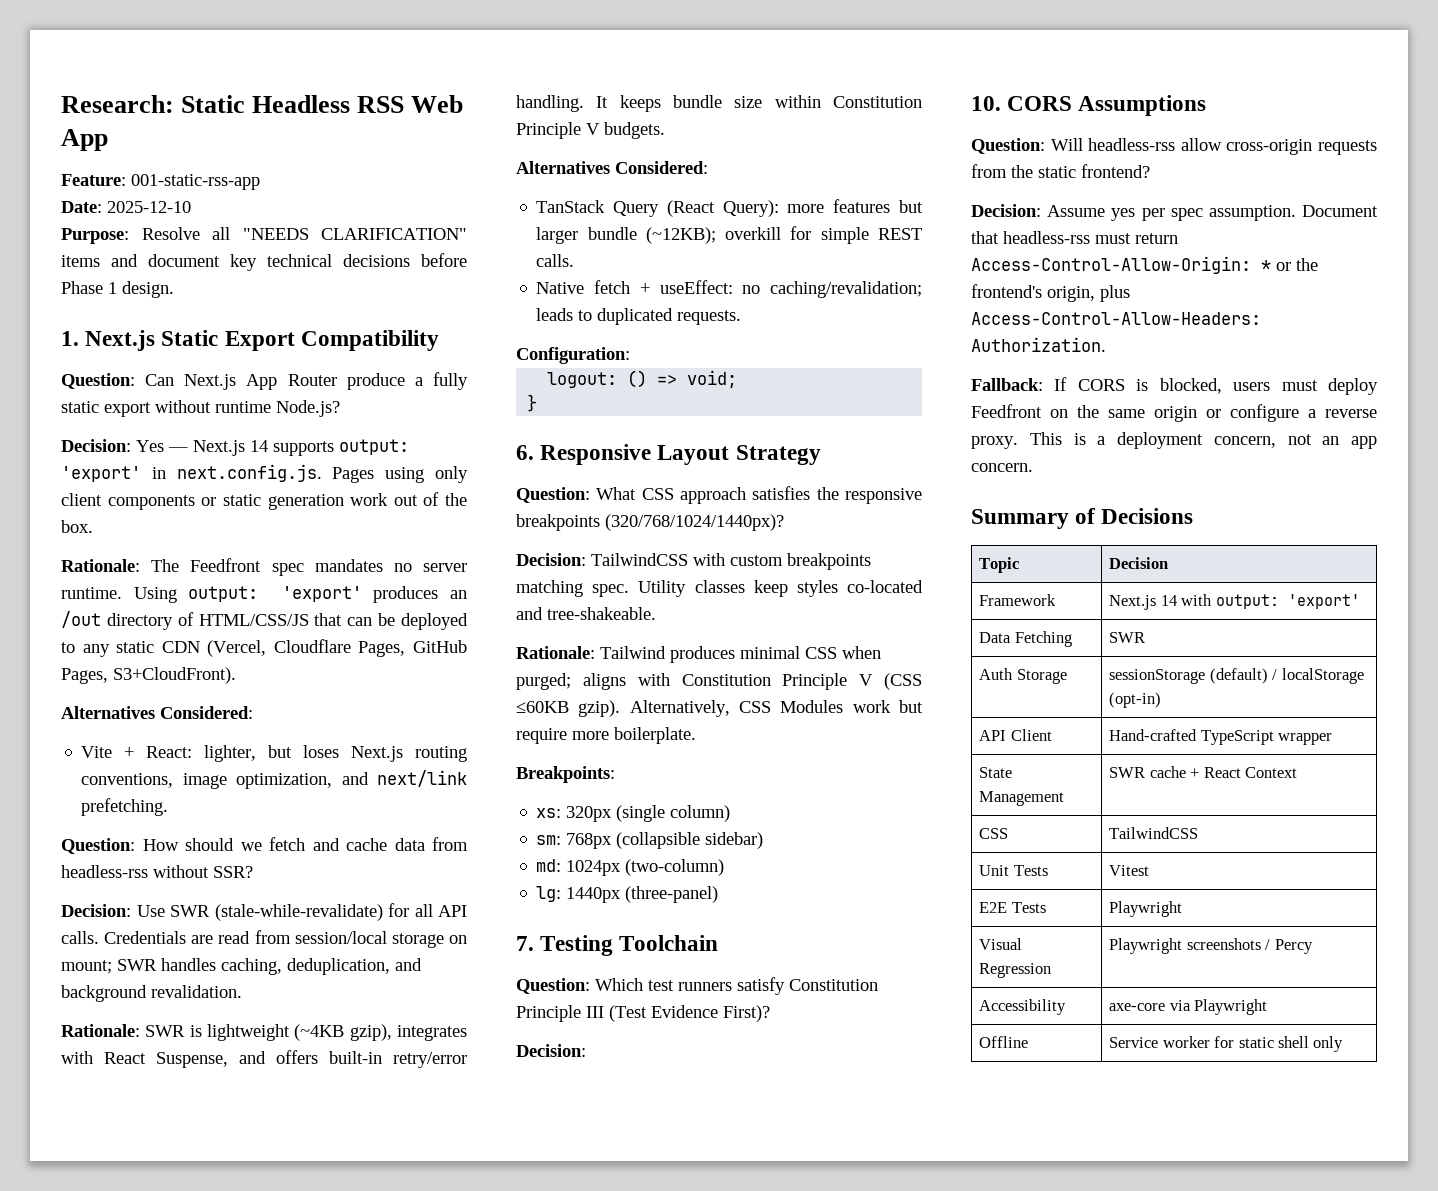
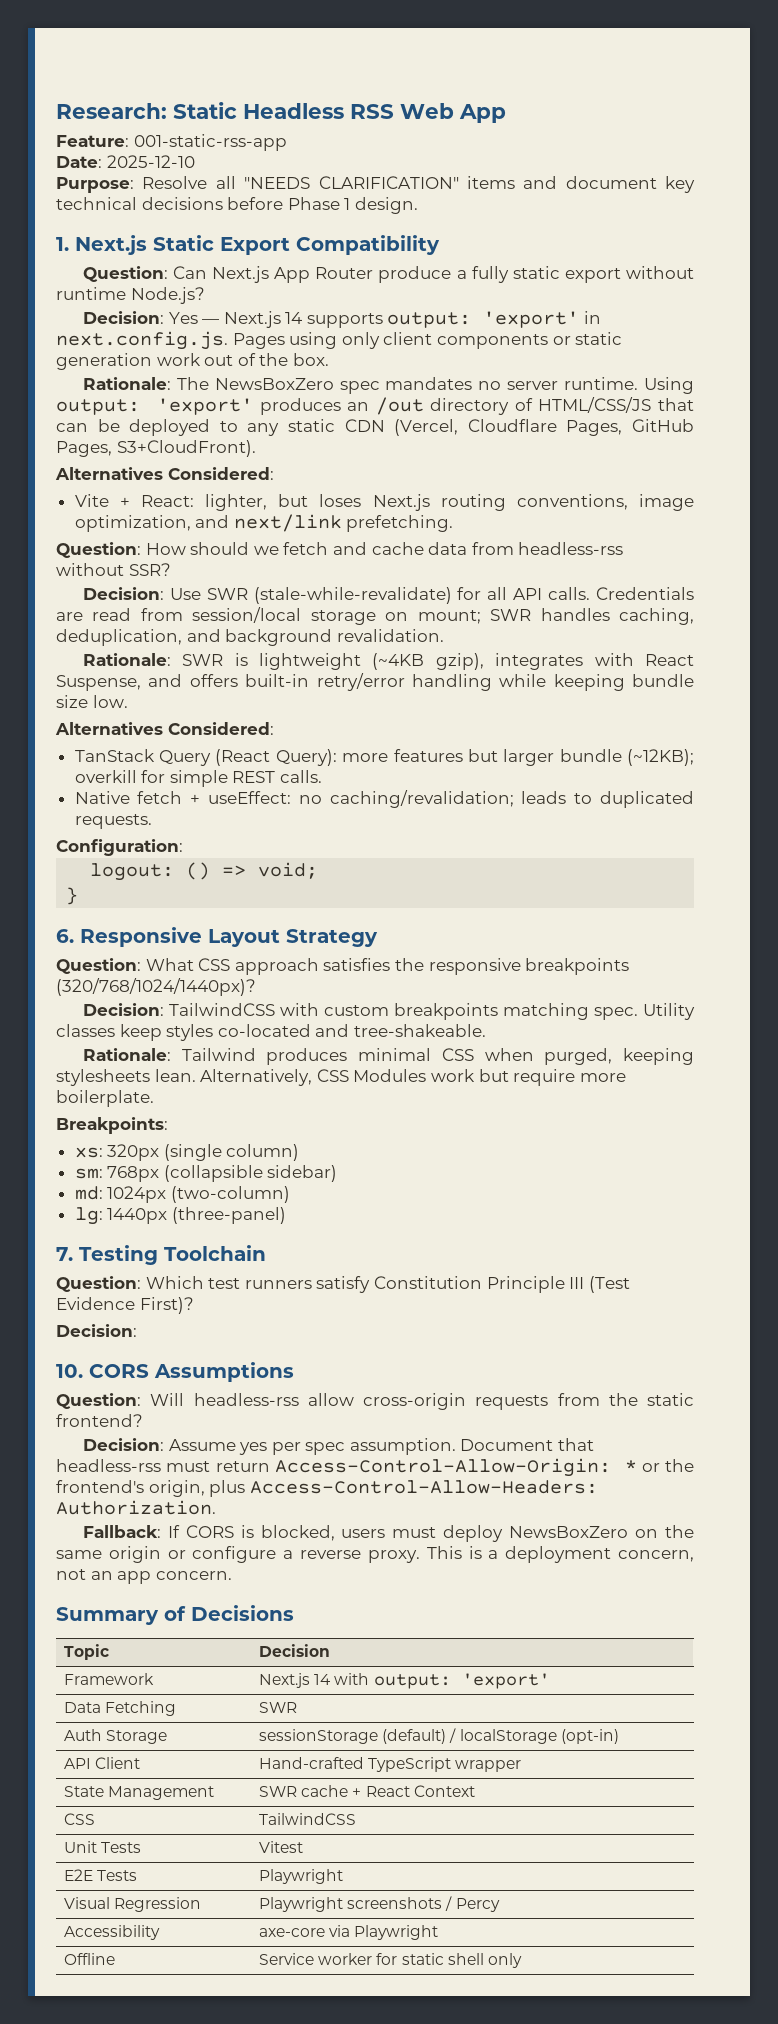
[190,558,262,572] Feedfront -> [214,378,334,390] NewsBoxZero
[516,95,922,112] [516,122,665,139] handling. It keeps bundle size within Constitution Principle V budgets. -> [411,674,694,691] [56,695,128,708] handling while keeping bundle size low.
[516,673,922,690] [516,700,621,717] purged; aligns with Constitution Principle V (CSS ≤60KB gzip). -> [544,1048,694,1065] [56,1069,196,1086] purged, keeping stylesheets lean.
[971,404,1042,418] Feedfront -> [509,1526,629,1538] NewsBoxZero

